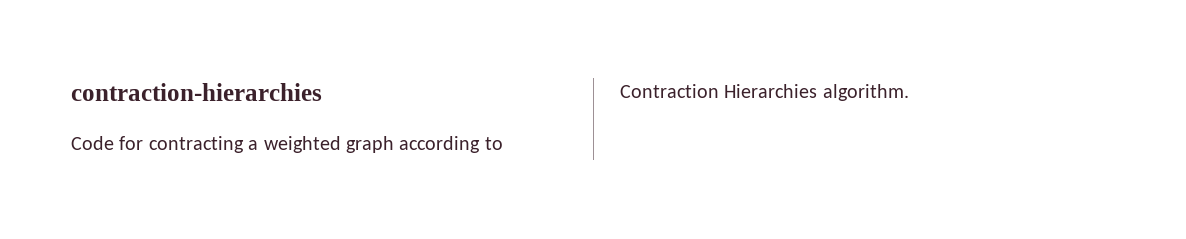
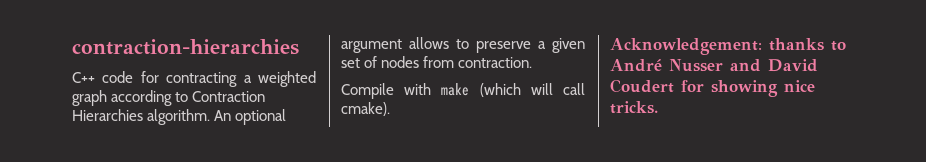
[71,136,114,150] Code -> [72,71,134,83] C++ code
(909, 92) none -> [214,109,287,125] [341,37,585,53] [341,56,533,68] [341,83,585,99] [341,102,390,116] [610,38,846,55] [610,59,818,72] [610,79,815,97] [610,101,658,114] An optional argument allows to preserve a given set of nodes from contraction. // Compile with make (which will call cmake). // Acknowledgement: thanks to André Nusser and David Coudert for showing nice tricks.

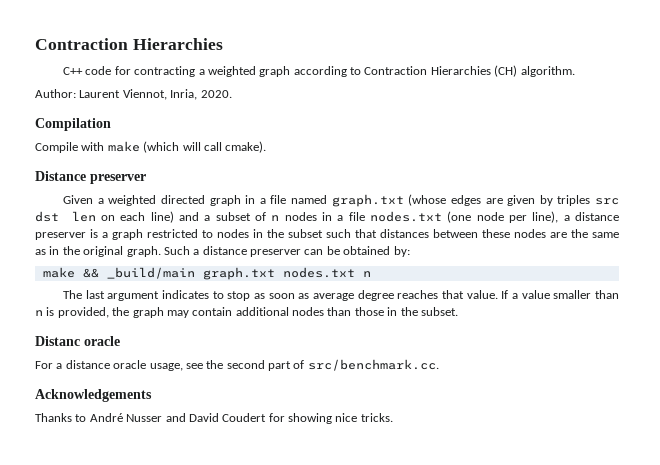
[72,39,299,55] contraction-hierarchies -> [35,38,223,50] Contraction Hierarchies
(143, 115) none -> [494,65,518,77] (CH)
[214,109,287,125] [341,37,585,53] [341,56,533,68] An optional argument allows to preserve a given set of nodes from contraction. -> [35,89,232,100] [35,118,111,131] // Author: Laurent Viennot, Inria, 2020. // Compilation
[610,38,824,55] Acknowledgement: thanks -> [35,171,146,184] [63,194,620,207] [35,211,619,223] [35,229,619,240] [35,246,410,257] [42,267,371,280] [63,290,619,301] [35,307,458,318] [35,336,120,346] [35,359,439,371] [35,389,152,402] [35,413,72,422] Distance preserver // Given a weighted directed graph in a file named graph.txt (whose edges are given by triples src dst len on each line) and a subset of n nodes in a file nodes.txt (one node per line), a distance preserver is a graph restricted to nodes in the subset such that distances between these nodes are the same as in the original graph. Such a distance preserver can be obtained by: // make && _build/main graph.txt nodes.txt n // The last argument indicates to stop as soon as average degree reaches that value. If a value smaller than n is provided, the graph may contain additional nodes than those in the subset. // Distanc oracle // For a distance oracle usage, see the second part of src/benchmark.cc. // Acknowledgements // Thanks

